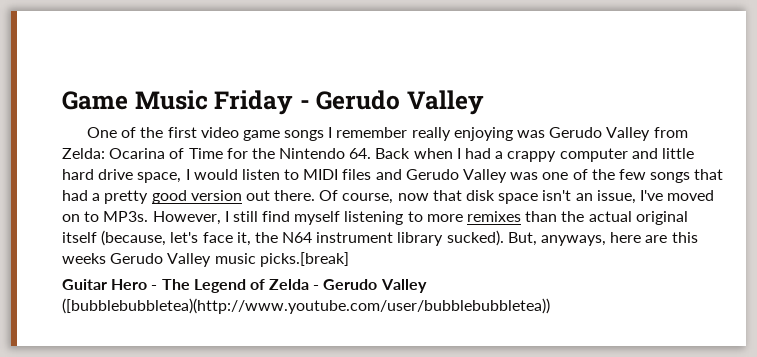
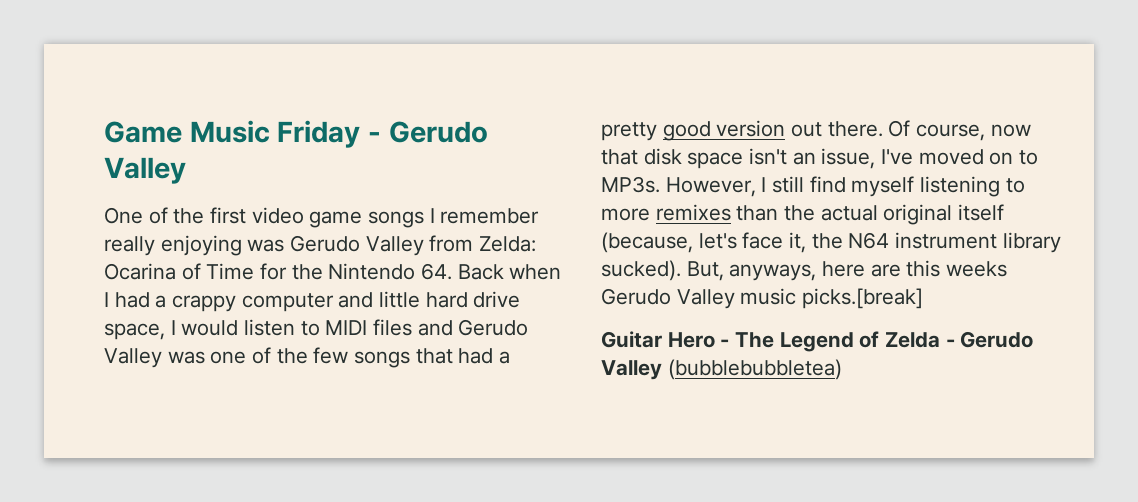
[62,298,550,314] ([bubblebubbletea)(http://www.youtube.com/user/bubblebubbletea)) -> [667,359,842,380] (bubblebubbletea)

